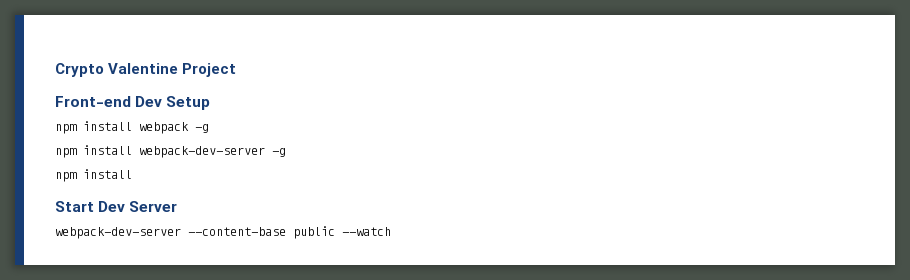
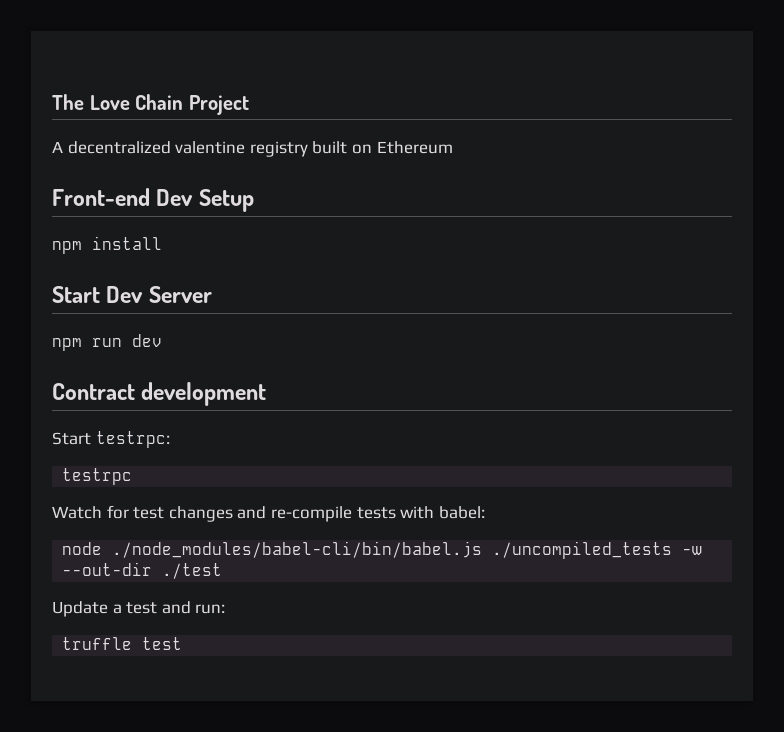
[55,63,237,77] [55,96,211,110] [55,121,209,134] [55,145,286,158] Crypto Valentine Project // Front-end Dev Setup // npm install webpack -g // npm install webpack-dev-server -g -> [52,94,249,115] [52,141,453,157] [52,188,254,212] The Love Chain Project // A decentralized valentine registry built on Ethereum // Front-end Dev Setup
[55,226,391,239] webpack-dev-server --content-base public --watch -> [52,334,162,351] [52,382,267,406] [52,431,170,448] [62,468,133,485] [52,505,485,522] [62,541,703,559] [62,562,223,579] [52,601,226,617] [62,637,183,650] npm run dev // Contract development // Start testrpc: // testrpc // Watch for test changes and re-compile tests with babel: // node ./node_modules/babel-cli/bin/babel.js ./uncompiled_tests -w --out-dir ./test // Update a test and run: // truffle test

